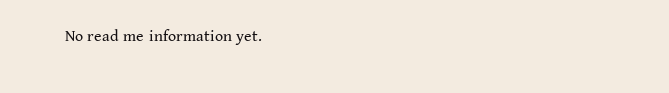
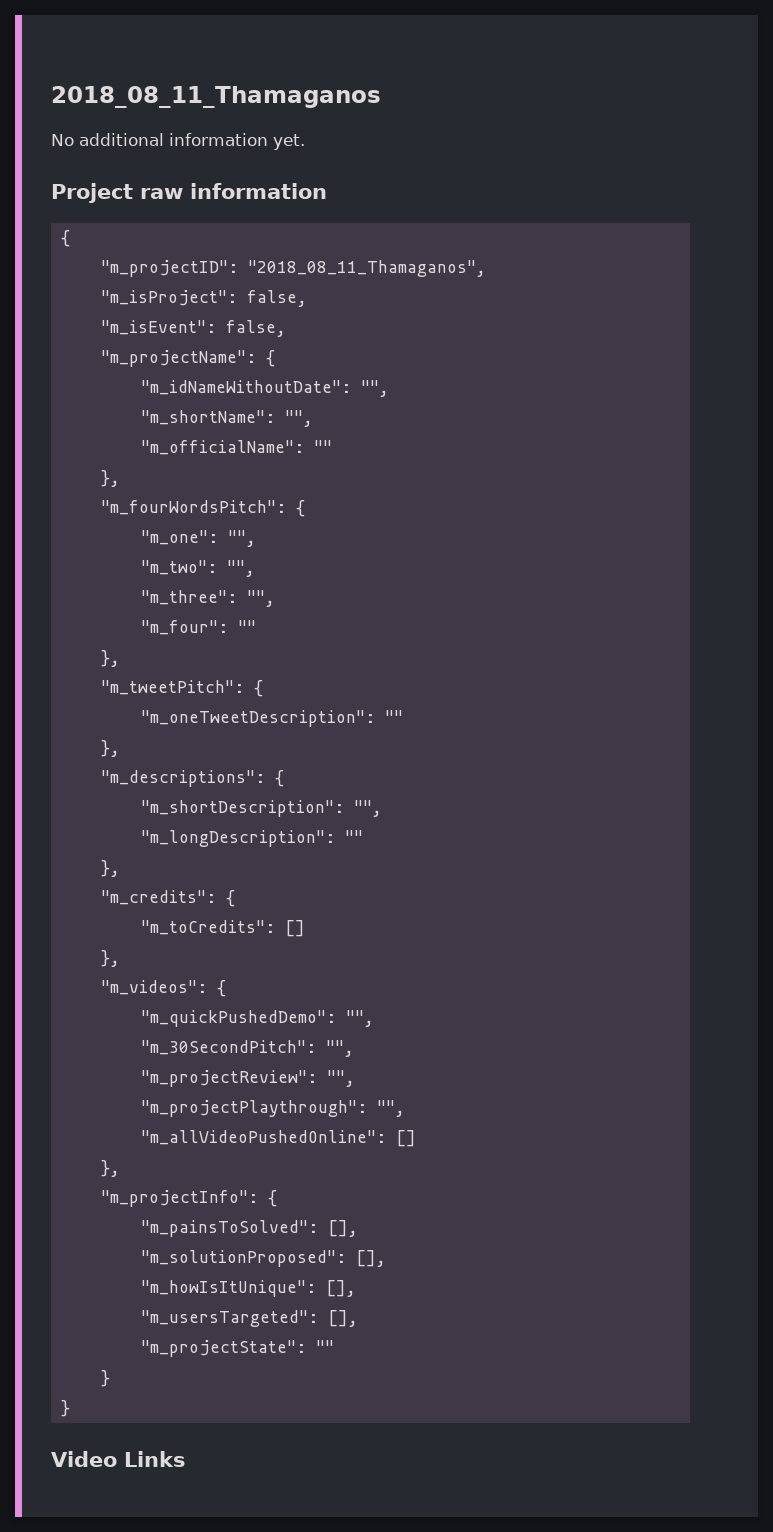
[65,29,145,41] No read me -> [51,86,381,108] [51,133,164,146] 2018_08_11_Thamaganos // No additional
(262, 38) none -> [51,183,327,203] [60,230,70,247] [100,260,486,277] [100,290,307,307] [100,320,286,337] [100,350,275,367] [140,380,389,397] [140,410,313,427] [140,440,332,455] [100,470,120,487] [100,500,305,517] [140,530,256,547] [140,560,255,577] [140,590,275,607] [140,620,256,635] [100,650,120,667] [100,680,263,697] [140,710,403,727] [100,740,120,757] [100,770,284,787] [140,800,382,817] [140,830,363,847] [100,860,120,877] [100,890,235,907] [140,920,305,937] [100,950,120,967] [100,980,226,997] [140,1010,374,1027] [140,1040,354,1057] [140,1070,355,1087] [140,1100,405,1117] [140,1130,416,1147] [100,1160,120,1177] [100,1190,277,1207] [140,1220,358,1237] [140,1250,386,1267] [140,1280,356,1297] [140,1310,358,1327] [140,1340,334,1357] [100,1370,110,1387] [60,1400,70,1417] [51,1451,186,1467] // Project raw information // { // "m_projectID": "2018_08_11_Thamaganos", // "m_isProject": false, // "m_isEvent": false, // "m_projectName": { // "m_idNameWithoutDate": "", // "m_shortName": "", // "m_officialName": "" // }, // "m_fourWordsPitch": { // "m_one": "", // "m_two": "", // "m_three": "", // "m_four": "" // }, // "m_tweetPitch": { // "m_oneTweetDescription": "" // }, // "m_descriptions": { // "m_shortDescription": "", // "m_longDescription": "" // }, // "m_credits": { // "m_toCredits": [] // }, // "m_videos": { // "m_quickPushedDemo": "", // "m_30SecondPitch": "", // "m_projectReview": "", // "m_projectPlaythrough": "", // "m_allVideoPushedOnline": [] // }, // "m_projectInfo": { // "m_painsToSolved": [], // "m_solutionProposed": [], // "m_howIsItUnique": [], // "m_usersTargeted": [], // "m_projectState": "" // } // } // Video Links

